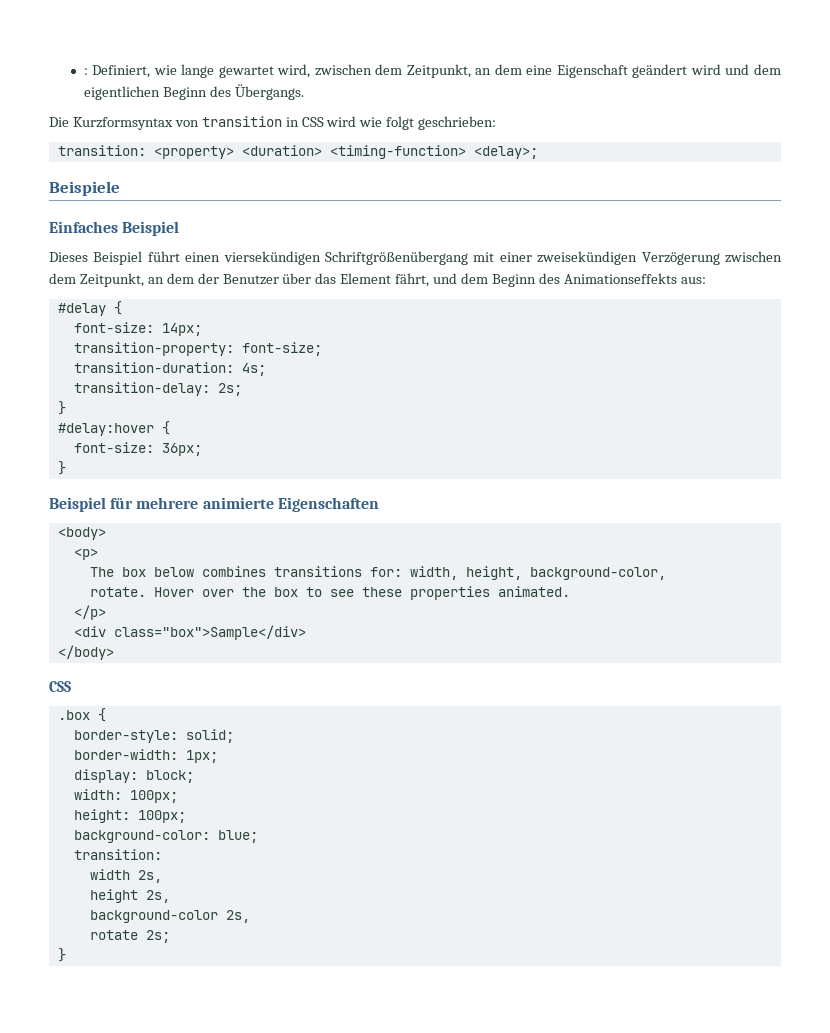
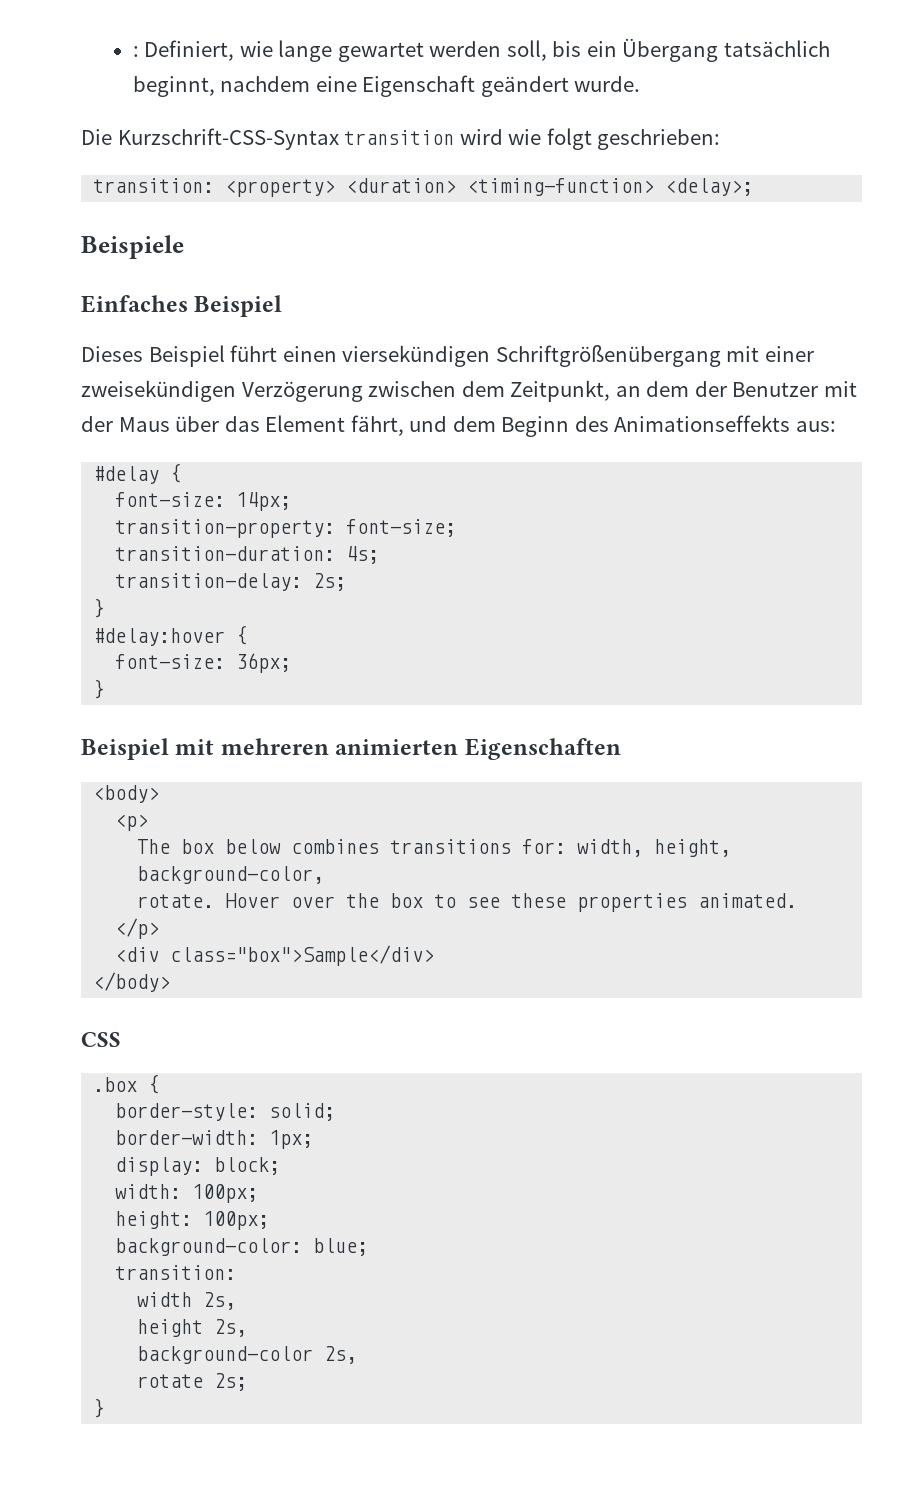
[277,64,781,78] [83,84,304,100] [49,116,324,130] wird, zwischen dem Zeitpunkt, an dem eine Eigenschaft geändert wird und dem eigentlichen Beginn des Übergangs. // Die Kurzformsyntax von transition in CSS -> [429,38,830,62] [132,75,641,97] [81,128,455,150] werden soll, bis ein Übergang tatsächlich beginnt, nachdem eine Eigenschaft geändert wurde. // Die Kurzschrift-CSS-Syntax transition
(279, 279) none -> [823,381,857,397] [81,416,170,432] mit der Maus
[110,497,274,509] für mehrere animierte -> [175,738,459,755] mit mehreren animierten

